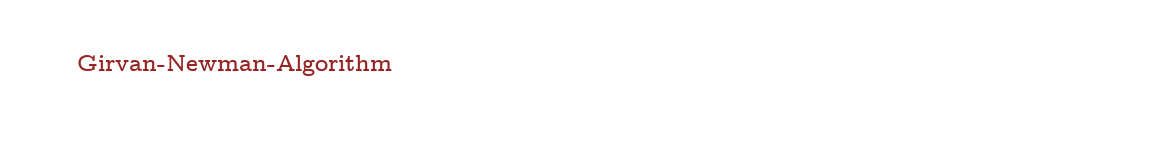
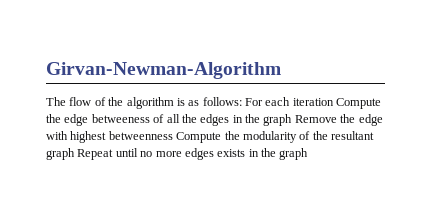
(392, 65) none -> [46,97,382,109] [46,114,383,126] [46,131,374,143] [46,148,309,160] // The flow of the algorithm is as follows: For each iteration Compute the edge betweeness of all the edges in the graph Remove the edge with highest betweenness Compute the modularity of the resultant graph Repeat until no more edges exists in the graph

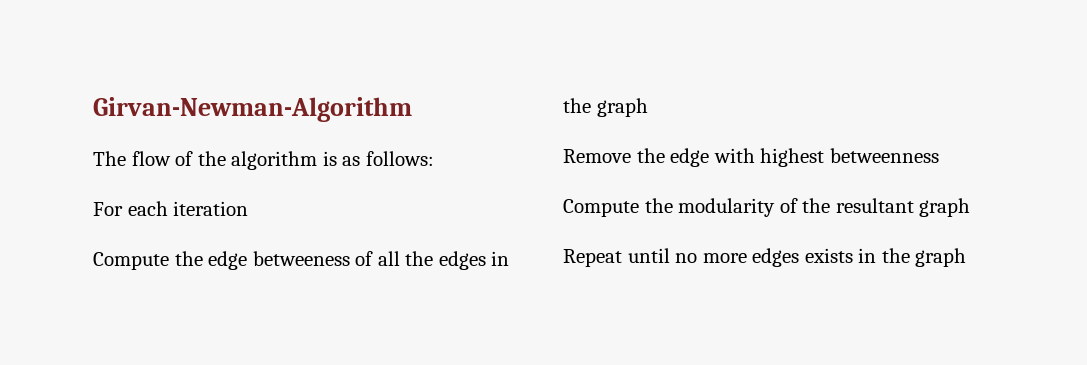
(242, 101) none -> (434, 158) //
(334, 102) none -> (249, 208) //
(293, 120) none -> (648, 107) //
(173, 135) none -> (939, 155) //
(75, 154) none -> (971, 207) //

